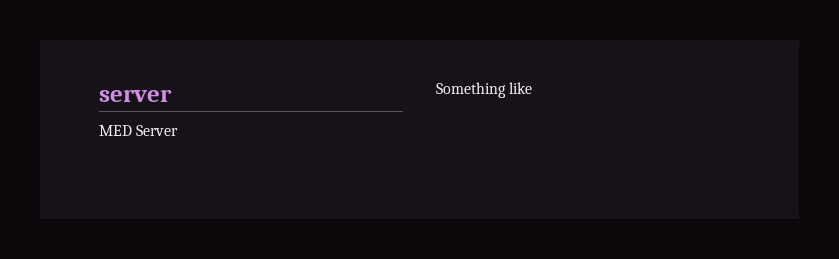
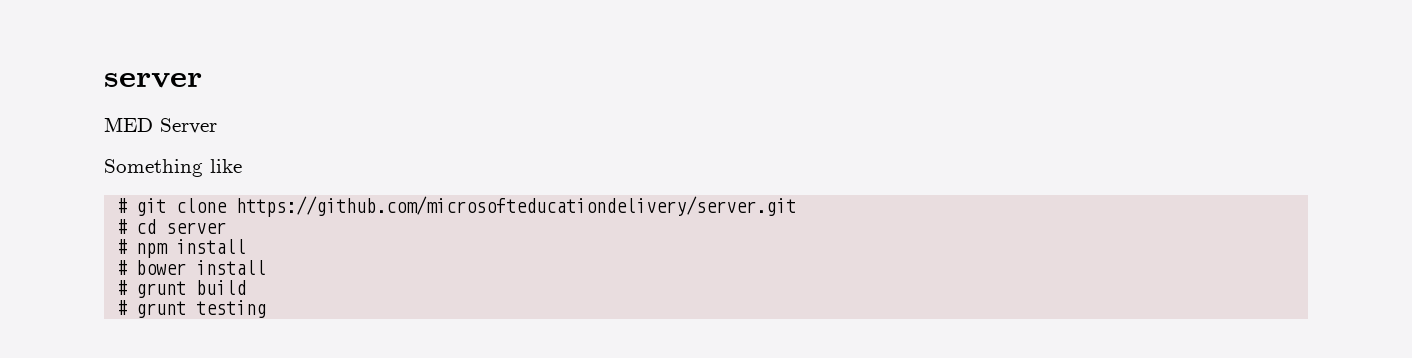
(533, 88) none -> [116,196,797,217] [116,219,227,234] [116,239,247,258] [116,260,267,275] [116,280,247,298] [116,300,267,318] // # git clone https://github.com/microsofteducationdelivery/server.git // # cd server // # npm install // # bower install // # grunt build // # grunt testing

